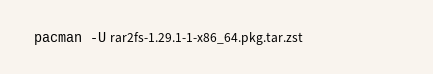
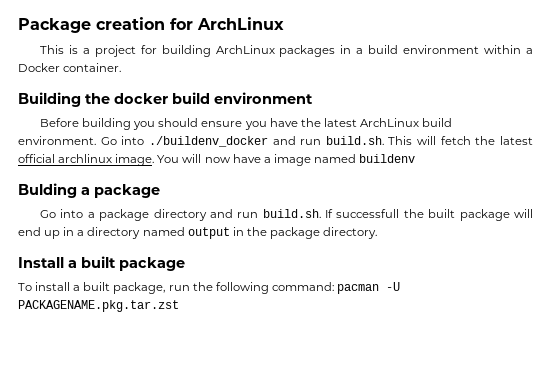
(34, 39) none -> [18,17,284,33] [40,45,533,57] [18,63,122,72] [18,92,313,107] [40,118,453,130] [18,136,533,147] [18,154,416,166] [18,183,160,198] [40,209,534,221] [18,227,378,239] [18,256,185,271] [18,282,334,294] Package creation for ArchLinux // This is a project for building ArchLinux packages in a build environment within a Docker container. // Building the docker build environment // Before building you should ensure you have the latest ArchLinux build environment. Go into ./buildenv_docker and run build.sh. This will fetch the latest official archlinux image. You will now have a image named buildenv // Bulding a package // Go into a package directory and run build.sh. If successfull the built package will end up in a directory named output in the package directory. // Install a built package // To install a built package, run the following command:
[109,32,303,45] rar2fs-1.29.1-1-x86_64.pkg.tar.zst -> [18,300,179,312] PACKAGENAME.pkg.tar.zst

